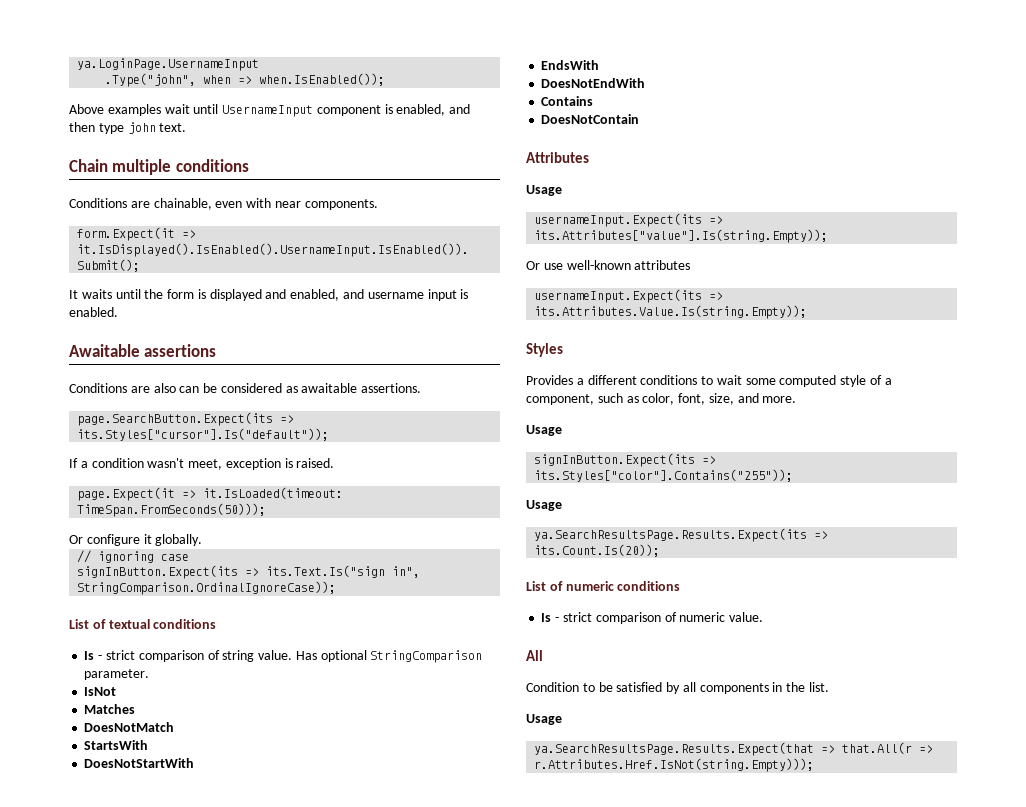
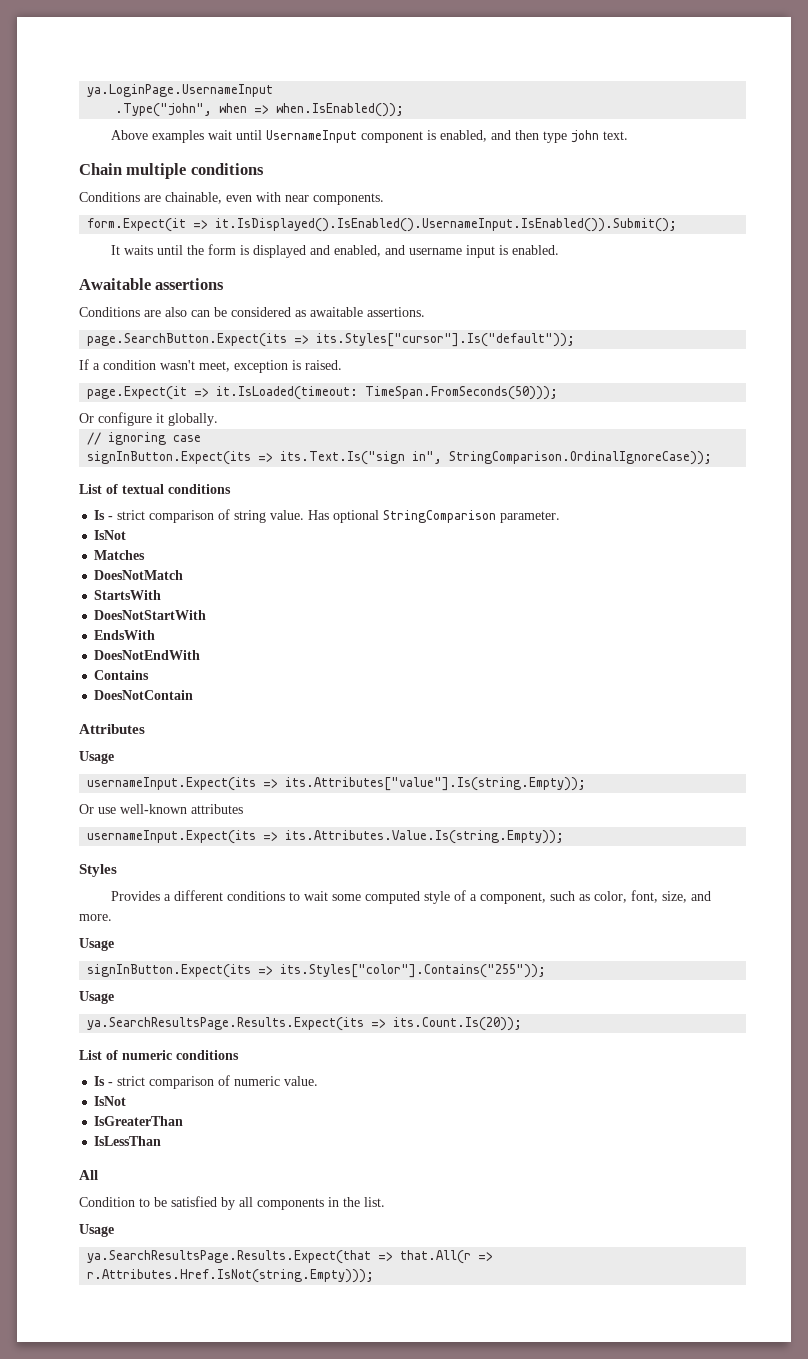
(764, 617) none -> [94,1096,127,1106] [94,1116,184,1126] [94,1136,162,1146] // IsNot // IsGreaterThan // IsLessThan

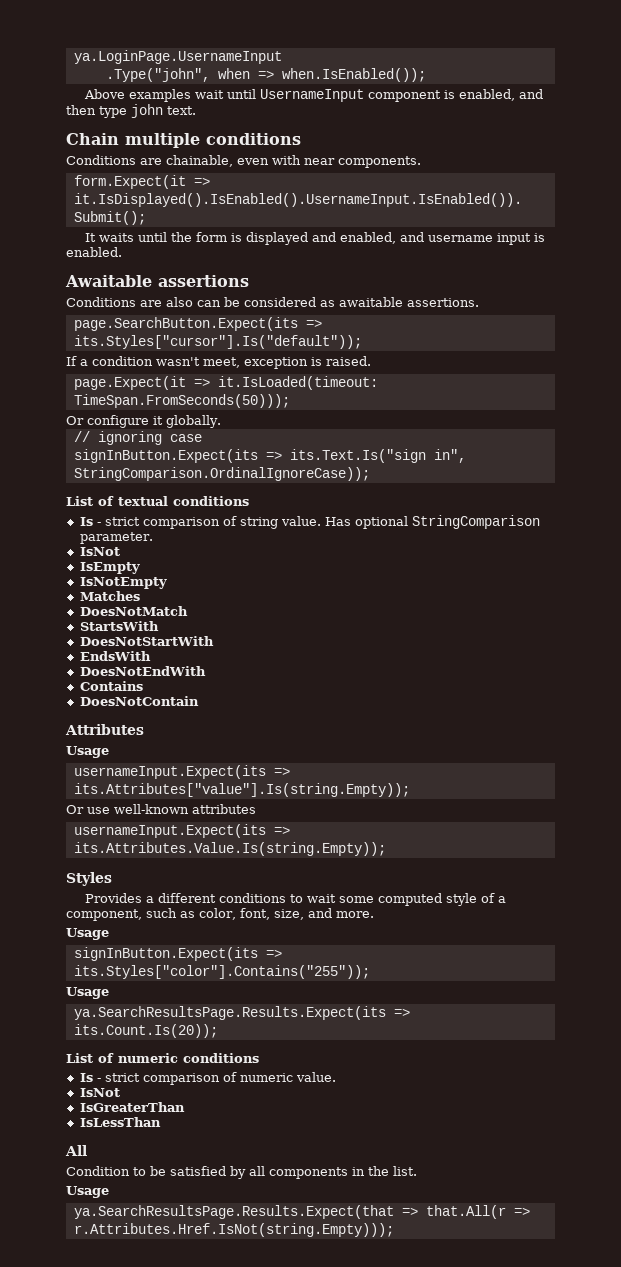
(127, 535) none -> [79,562,140,574] [79,577,167,589] // IsEmpty // IsNotEmpty

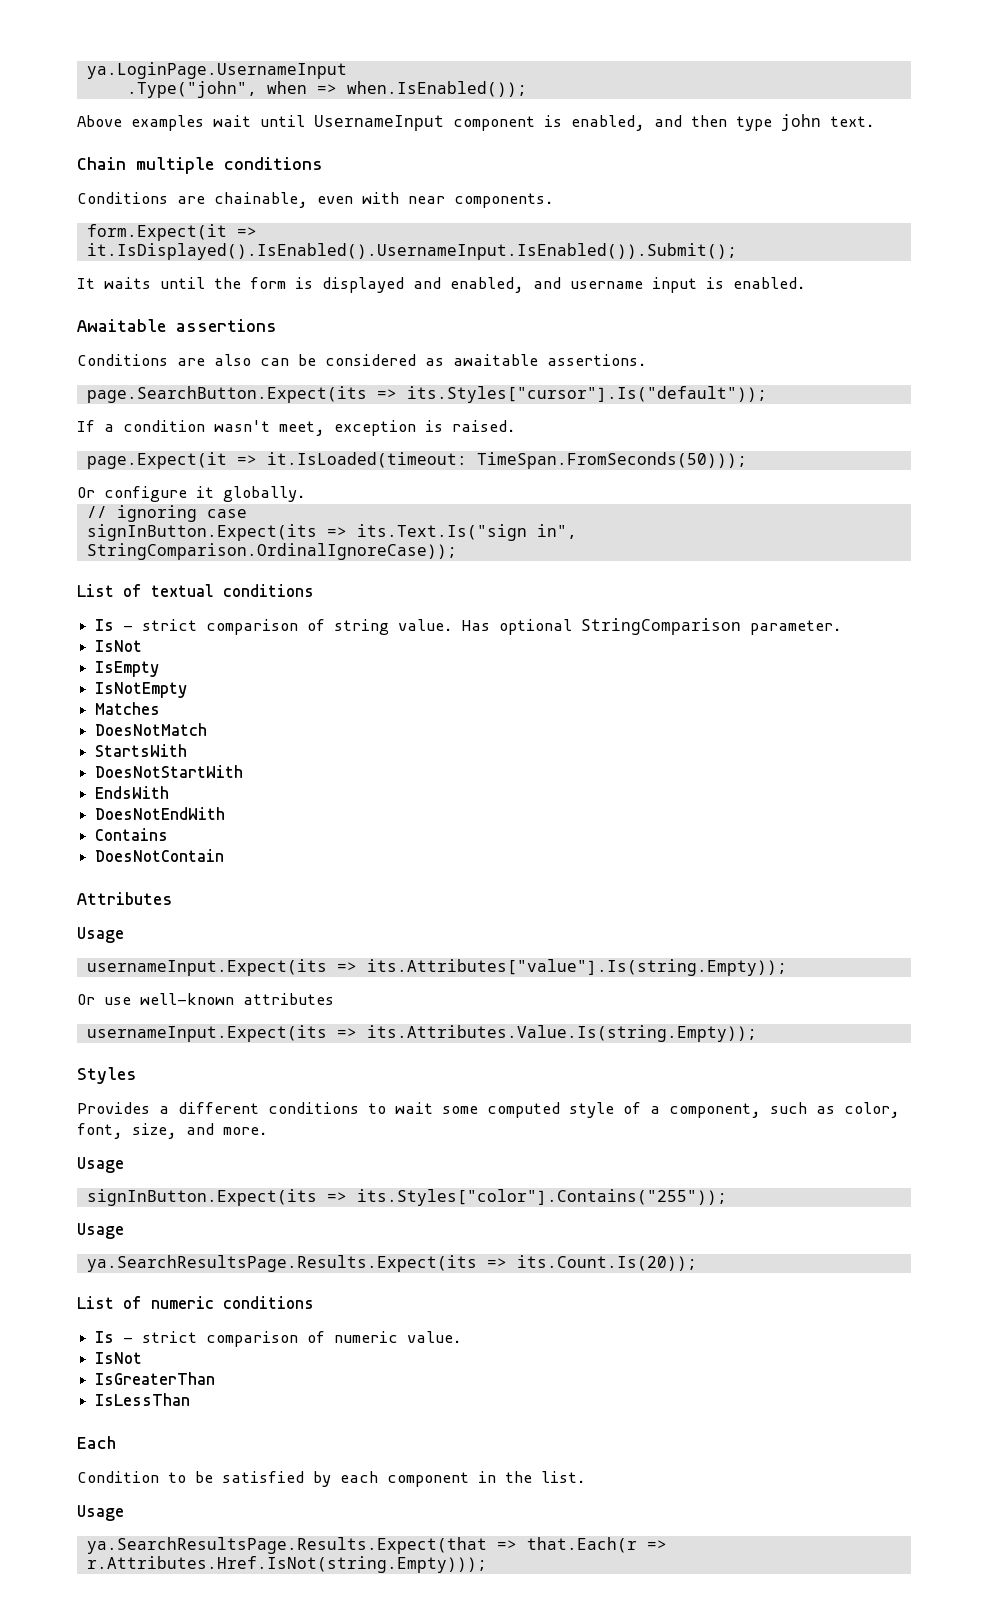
[65,1145,87,1156] All -> [77,1436,116,1449] Each
[249,1166,348,1179] all components -> [340,1471,469,1487] each component
[425,1205,506,1219] that.All(r -> [526,1537,637,1553] that.Each(r

